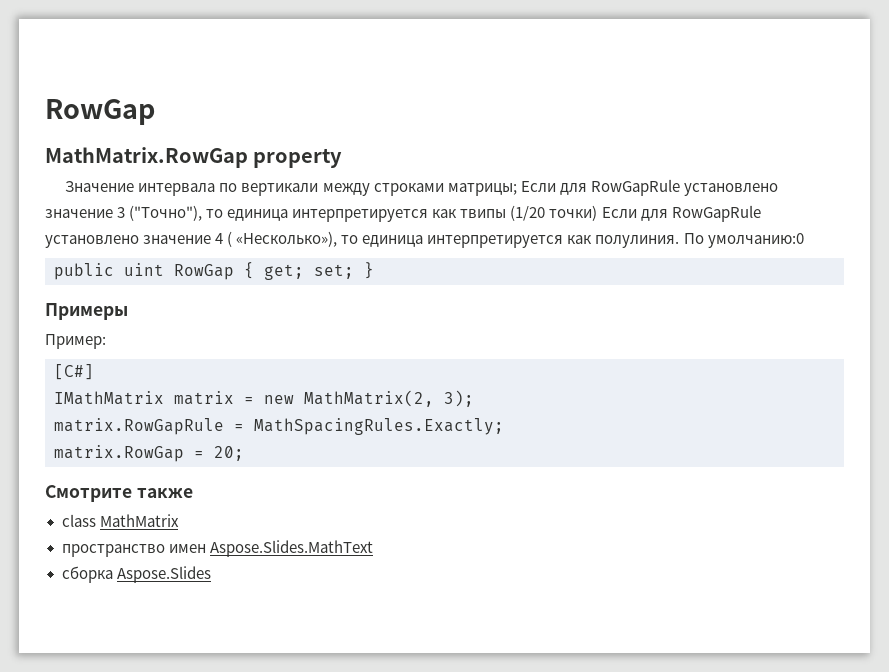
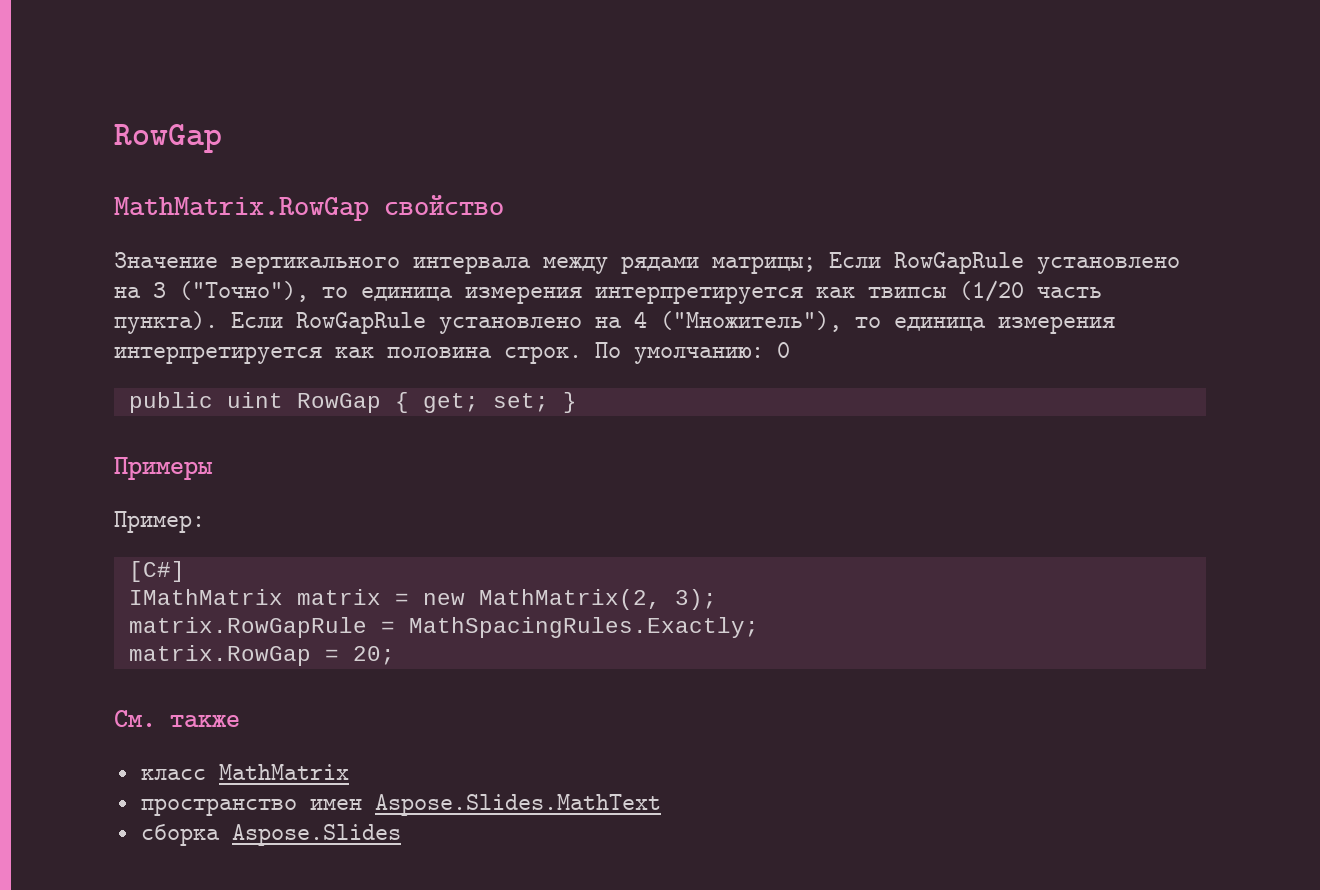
[253,148,343,168] property -> [384,195,504,215] свойство
[138,183,444,196] интервала по вертикали между строками -> [231,256,699,274] вертикального интервала между рядами
[559,179,778,196] [45,209,113,218] для RowGapRule установлено значение -> [894,252,1180,274] [114,287,141,298] RowGapRule установлено на
[292,205,761,222] [45,231,804,248] интерпретируется как твипы (1/20 точки) Если для RowGapRule установлено значение 4 ( «Несколько»), то единица интерпретируется как полулиния. По умолчанию:0 -> [465,280,1102,304] [114,311,1115,334] [114,342,790,364] измерения интерпретируется как твипсы (1/20 часть пункта). Если RowGapRule установлено на 4 ("Множитель"), то единица измерения интерпретируется как половина строк. По умолчанию: 0
[45,485,132,502] Смотрите -> [114,710,156,727] См.
[61,514,96,527] class -> [140,769,206,780] класс

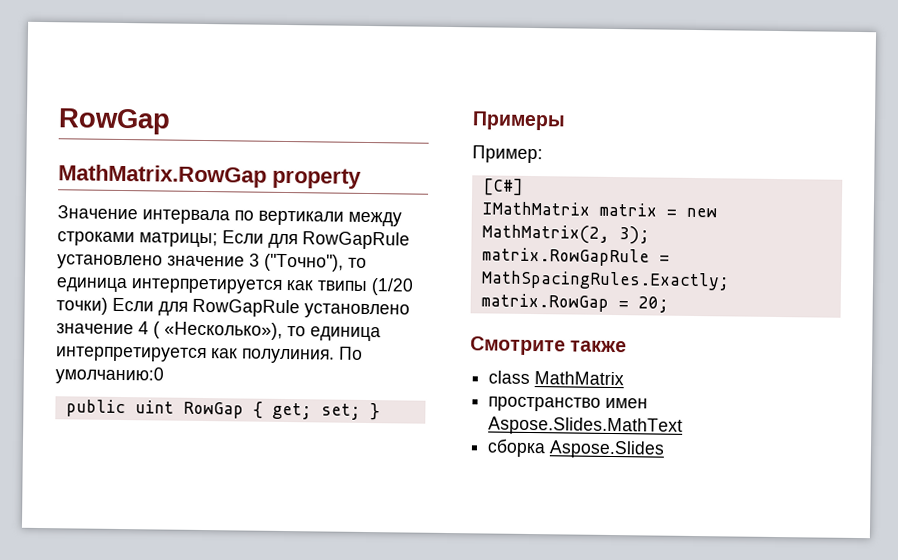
[384,195,504,215] свойство -> [272,167,362,189] property
[231,256,699,274] вертикального интервала между рядами -> [142,209,402,227] [57,231,135,247] интервала по вертикали между строками
[894,252,1180,274] [114,287,141,298] RowGapRule установлено на -> [268,231,410,250] [57,254,245,270] для RowGapRule установлено значение
[465,280,1102,304] [114,311,1115,334] [114,342,790,364] измерения интерпретируется как твипсы (1/20 часть пункта). Если RowGapRule установлено на 4 ("Множитель"), то единица измерения интерпретируется как половина строк. По умолчанию: 0 -> [131,278,414,296] [56,297,410,319] [56,321,381,342] [55,346,363,364] [55,366,164,385] интерпретируется как твипы (1/20 точки) Если для RowGapRule установлено значение 4 ( «Несколько»), то единица интерпретируется как полулиния. По умолчанию:0
[114,710,156,727] См. -> [470,336,566,356] Смотрите
[140,769,206,780] класс -> [488,370,531,385] class

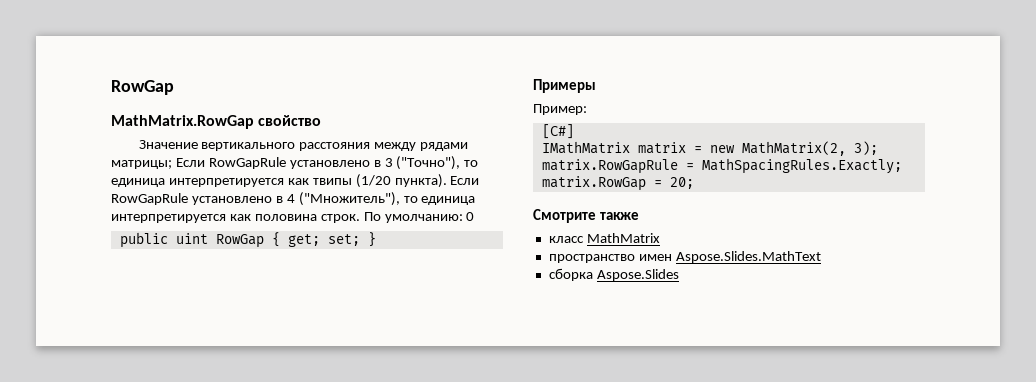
[272,167,362,189] property -> [258,115,322,126] свойство
[142,209,402,227] [57,231,135,247] интервала по вертикали между строками -> [201,142,469,151] вертикального расстояния между рядами
[268,231,410,250] [57,254,245,270] для RowGapRule установлено значение -> [208,157,381,169] RowGapRule установлено в
[56,297,410,319] [56,321,381,342] [55,346,363,364] [55,366,164,385] точки) Если для RowGapRule установлено значение 4 ( «Несколько»), то единица интерпретируется как полулиния. По умолчанию:0 -> [394,174,480,188] [111,192,476,206] [111,212,475,223] пункта). Если RowGapRule установлено в 4 ("Множитель"), то единица интерпретируется как половина строк. По умолчанию: 0
[488,370,531,385] class -> [548,236,584,243] класс

